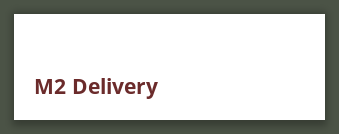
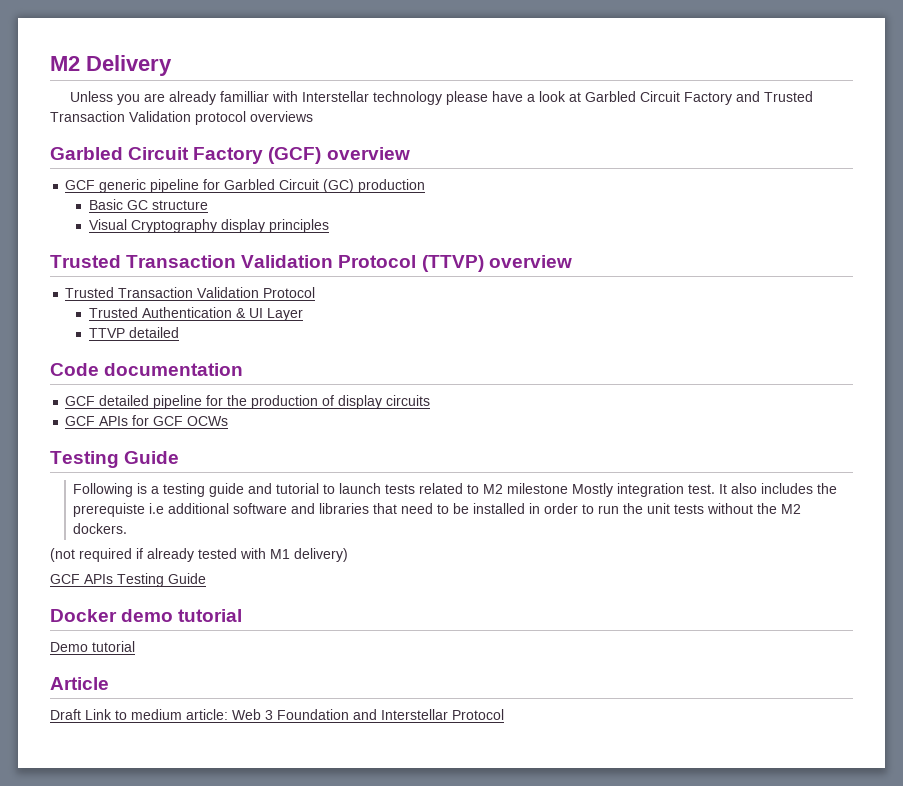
(158, 88) none -> [69,91,813,105] [50,111,313,125] [50,147,410,164] [65,179,426,193] [88,199,208,210] [88,219,329,233] [50,255,572,272] [65,287,316,298] [88,307,303,321] [88,327,179,338] [50,363,244,376] [65,395,431,409] [65,415,229,426] [50,451,180,468] [73,483,838,497] [73,503,802,517] [73,523,128,534] [50,548,348,562] [50,573,206,587] [50,609,243,622] [50,641,135,652] [50,677,109,690] [50,709,504,720] // Unless you are already familliar with Interstellar technology please have a look at Garbled Circuit Factory and Trusted Transaction Validation protocol overviews // Garbled Circuit Factory (GCF) overview // GCF generic pipeline for Garbled Circuit (GC) production // Basic GC structure // Visual Cryptography display principles // Trusted Transaction Validation Protocol (TTVP) overview // Trusted Transaction Validation Protocol // Trusted Authentication & UI Layer // TTVP detailed // Code documentation // GCF detailed pipeline for the production of display circuits // GCF APIs for GCF OCWs // Testing Guide // Following is a testing guide and tutorial to launch tests related to M2 milestone Mostly integration test. It also includes the prerequiste i.e additional software and libraries that need to be installed in order to run the unit tests without the M2 dockers. // (not required if already tested with M1 delivery) // GCF APIs Testing Guide // Docker demo tutorial // Demo tutorial // Article // Draft Link to medium article: Web 3 Foundation and Interstellar Protocol

